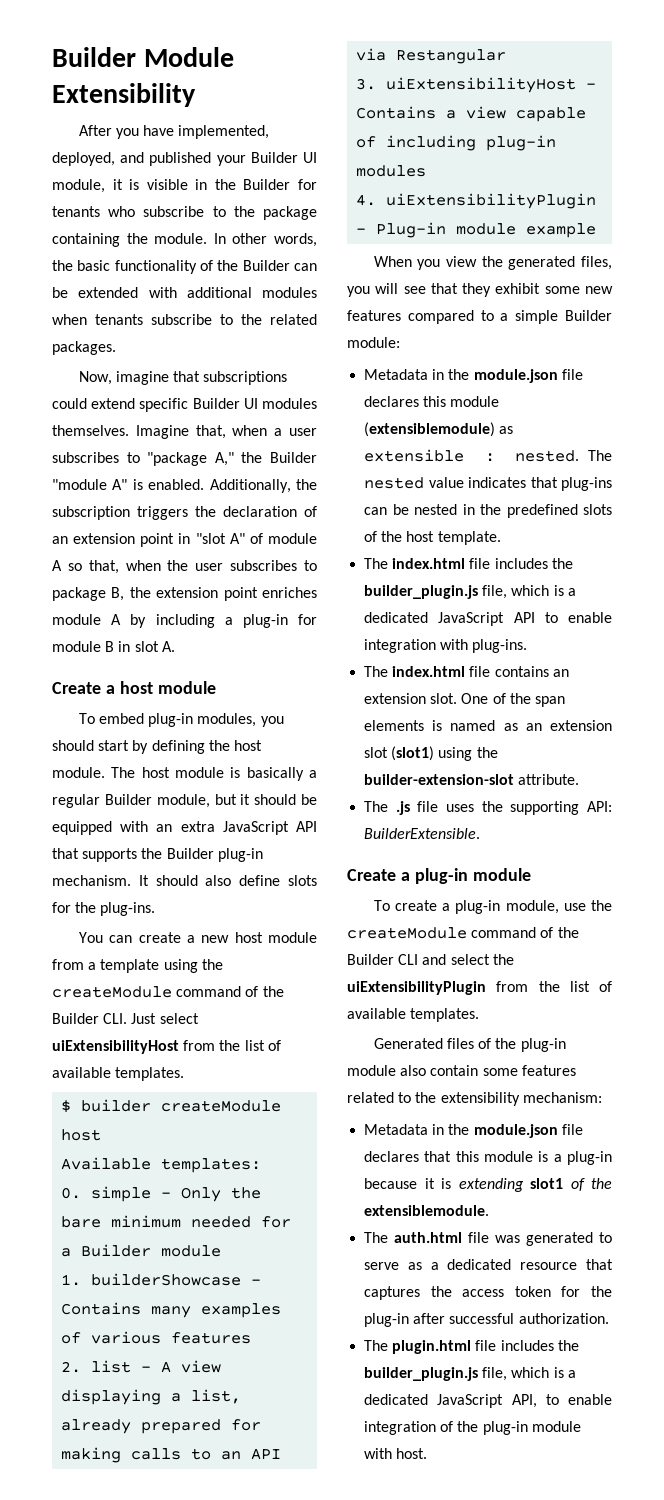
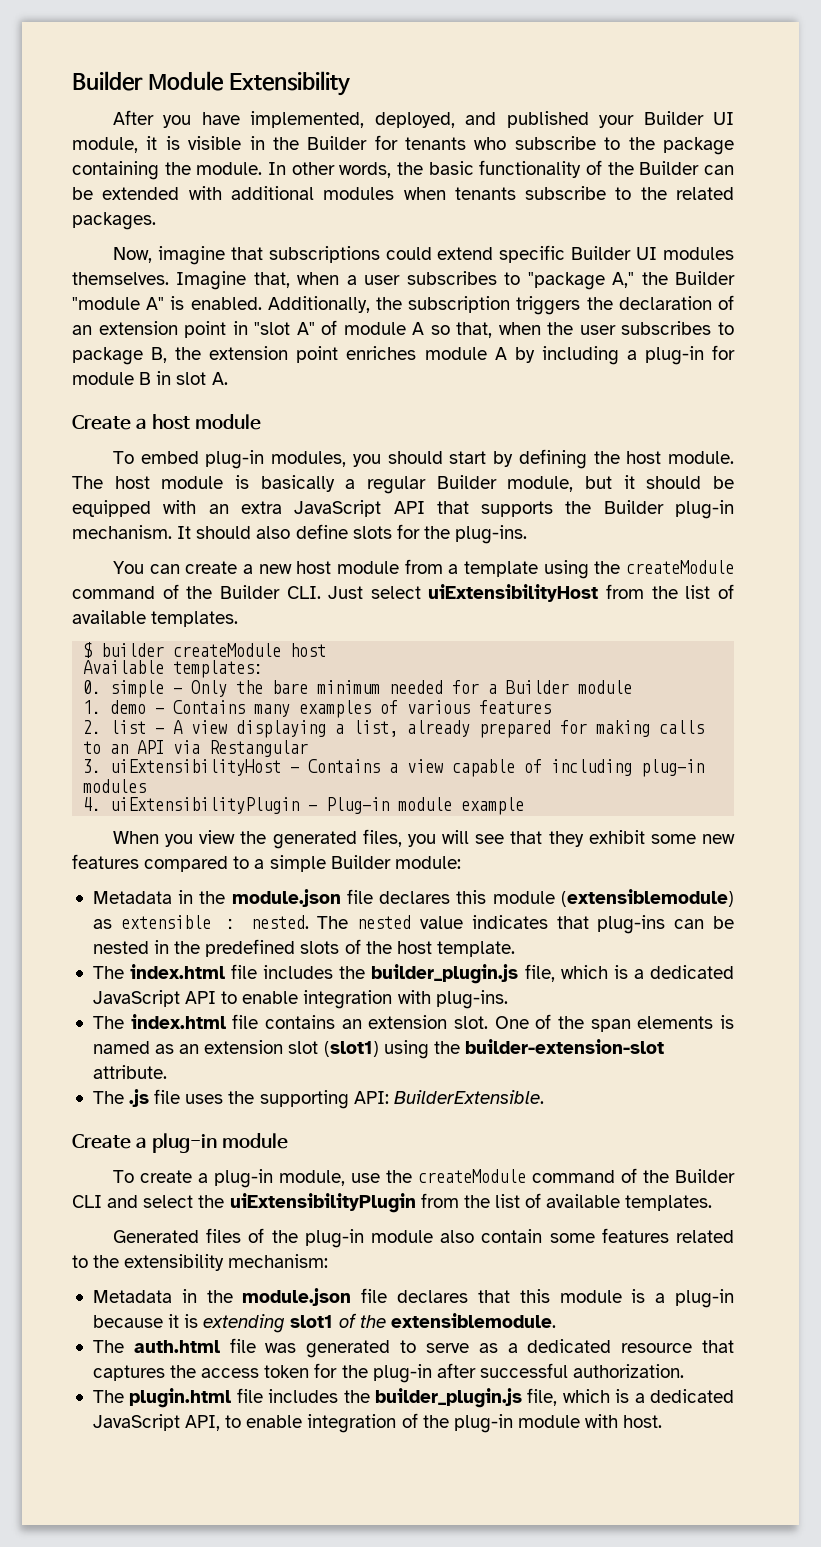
[91,1273,242,1286] builderShowcase -> [110,700,147,714] demo

